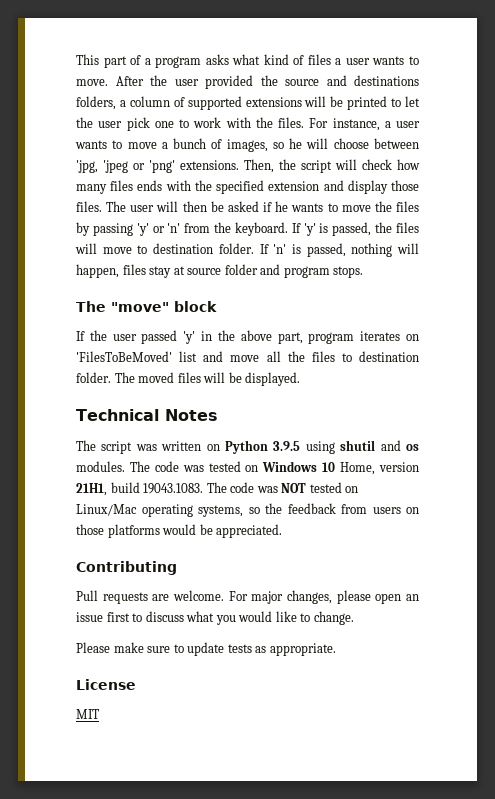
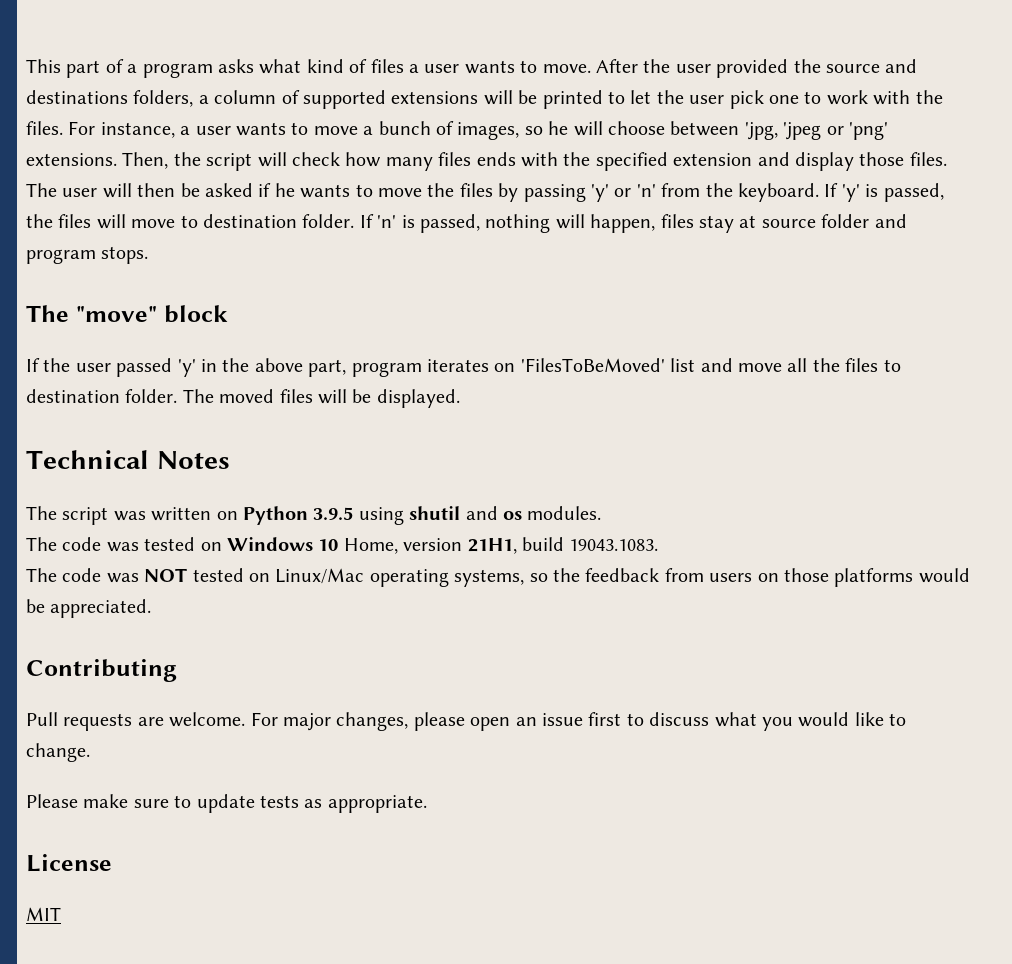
(125, 466) none -> (602, 513) //
(204, 488) none -> (659, 545) //

